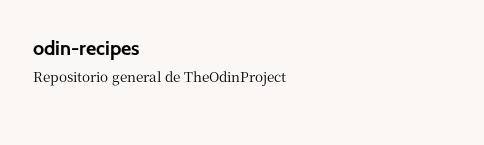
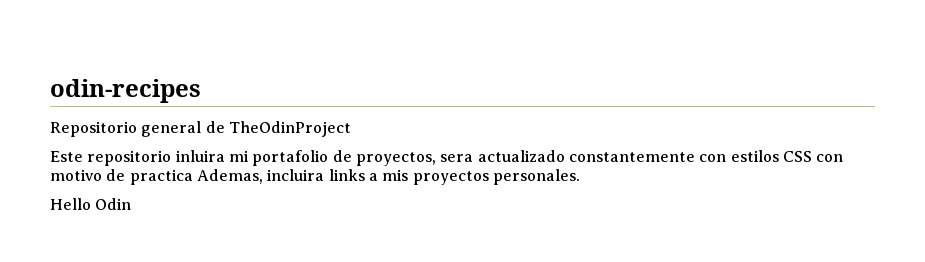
(286, 78) none -> [50,150,844,166] [50,169,580,185] [50,198,132,210] // Este repositorio inluira mi portafolio de proyectos, sera actualizado constantemente con estilos CSS con motivo de practica Ademas, incluira links a mis proyectos personales. // Hello Odin

